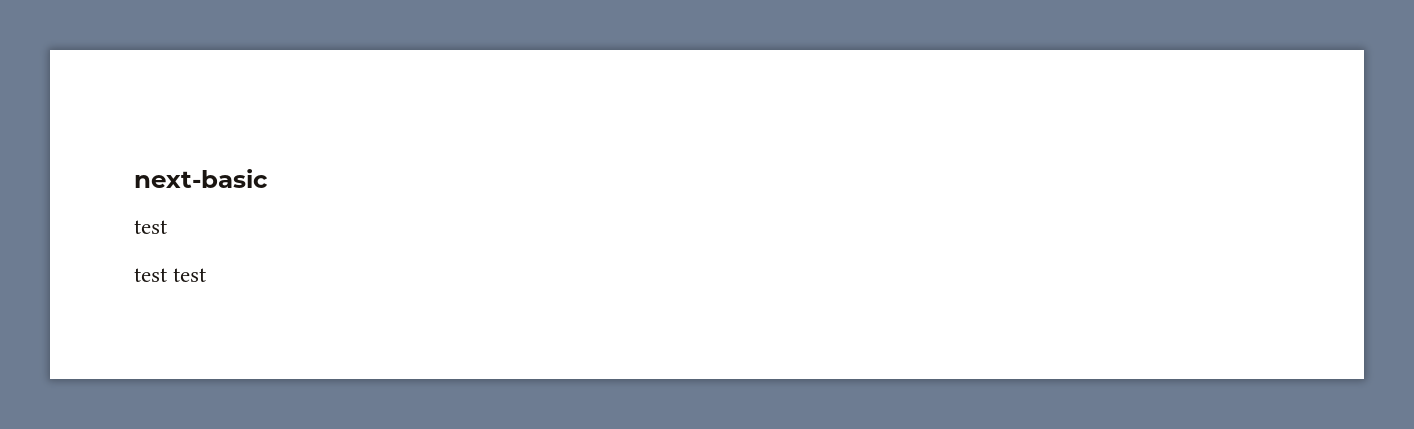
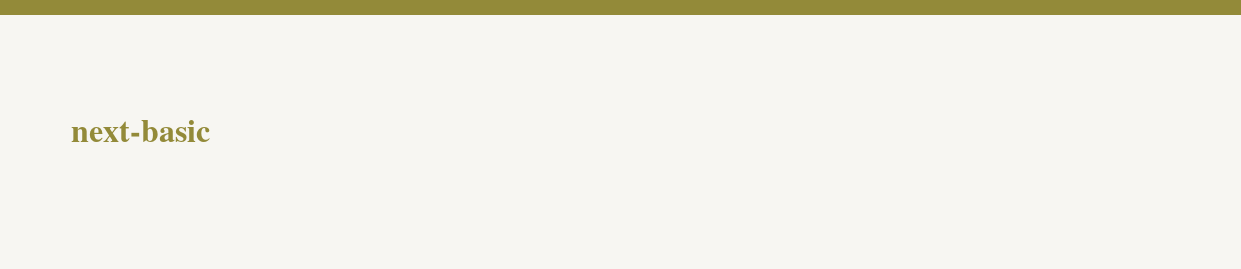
[134,220,167,234] [134,268,207,282] // test // test test -> (210, 131) none

